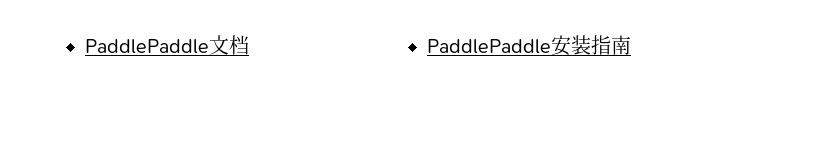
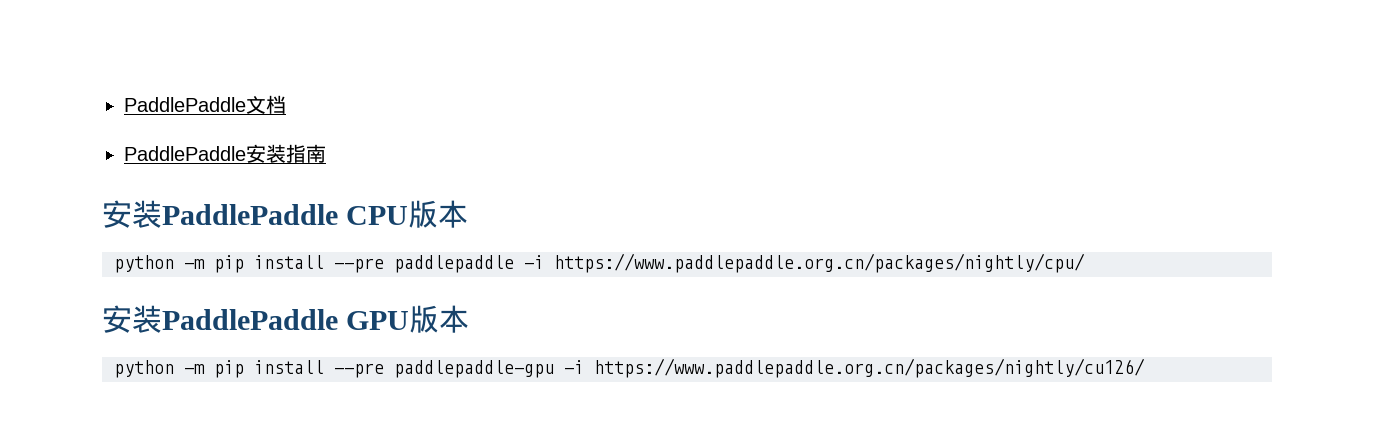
(631, 45) none -> [102,200,469,228] [114,253,1085,273] [102,305,470,333] [114,358,1145,378] // 安装PaddlePaddle CPU版本 // python -m pip install --pre paddlepaddle -i https://www.paddlepaddle.org.cn/packages/nightly/cpu/ // 安装PaddlePaddle GPU版本 // python -m pip install --pre paddlepaddle-gpu -i https://www.paddlepaddle.org.cn/packages/nightly/cu126/

